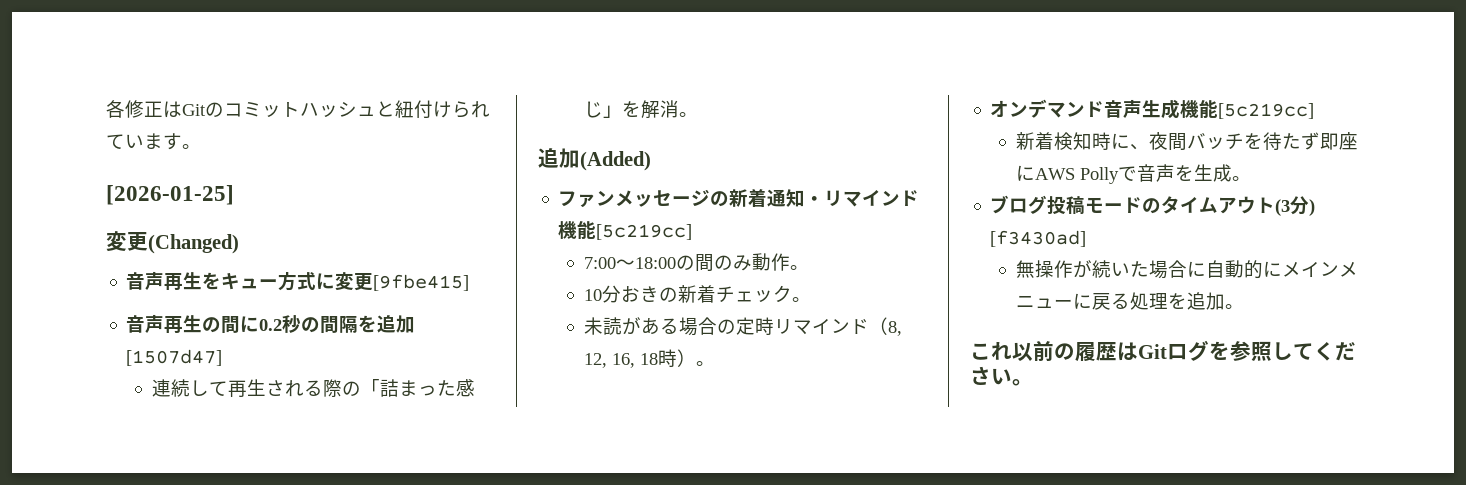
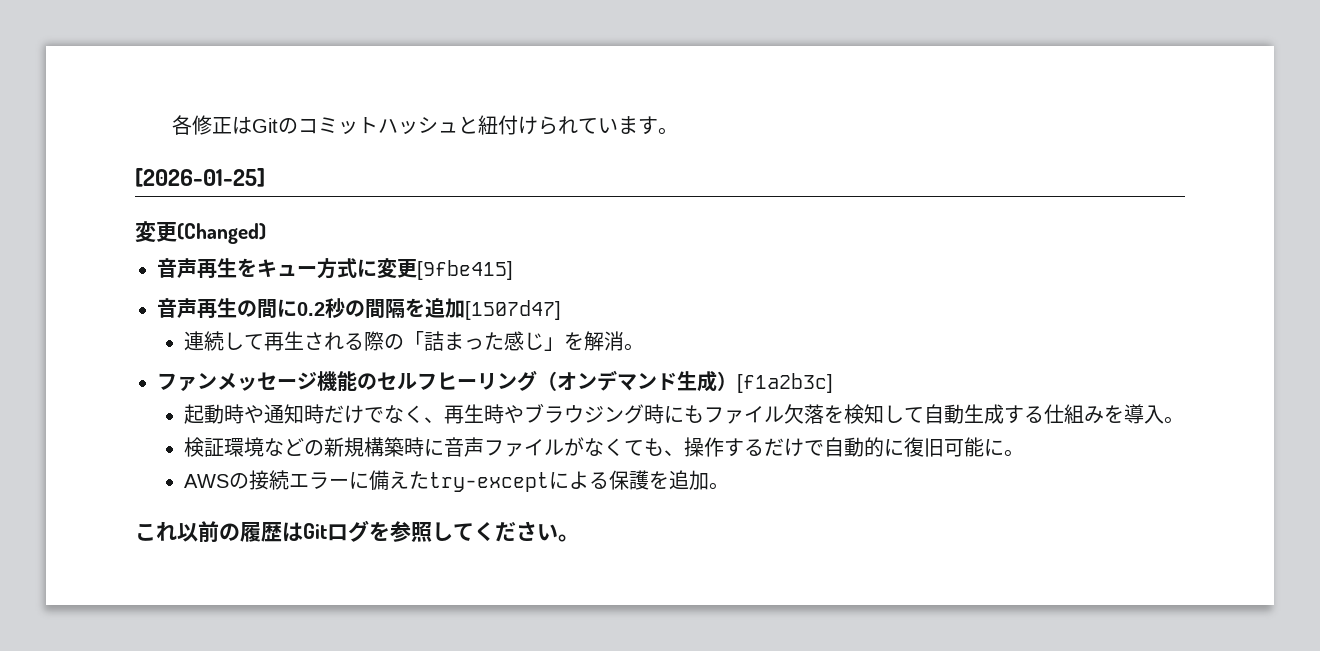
[538,148,651,171] // 追加(Added) -> (645, 347) none
[710,189,920,208] [558,221,693,240] [583,253,809,272] [583,285,811,303] [583,317,902,336] [583,349,715,368] [990,99,1315,119] [1015,132,1358,151] [1015,164,1251,184] [990,195,1316,216] [990,230,1087,247] [1015,260,1358,279] [1015,292,1168,310] の新着通知・リマインド機能[5c219cc] // 7:00〜18:00の間のみ動作。 // 10分おきの新着チェック。 // 未読がある場合の定時リマインド（8, 12, 16, 18時）。 // オンデマンド音声生成機能[5c219cc] // 新着検知時に、夜間バッチを待たず即座にAWS Pollyで音声を生成。 // ブログ投稿モードのタイムアウト(3分) [f3430ad] // 無操作が続いた場合に自動的にメインメニューに戻る処理 -> [317,370,833,393] [184,403,1185,424] [184,437,1025,457] [184,470,650,492] 機能のセルフヒーリング（オンデマンド生成）[f1a2b3c] // 起動時や通知時だけでなく、再生時やブラウジング時にもファイル欠落を検知して自動生成する仕組みを導入。 // 検証環境などの新規構築時に音声ファイルがなくても、操作するだけで自動的に復旧可能に。 // AWSの接続エラーに備えたtry-exceptによる保護

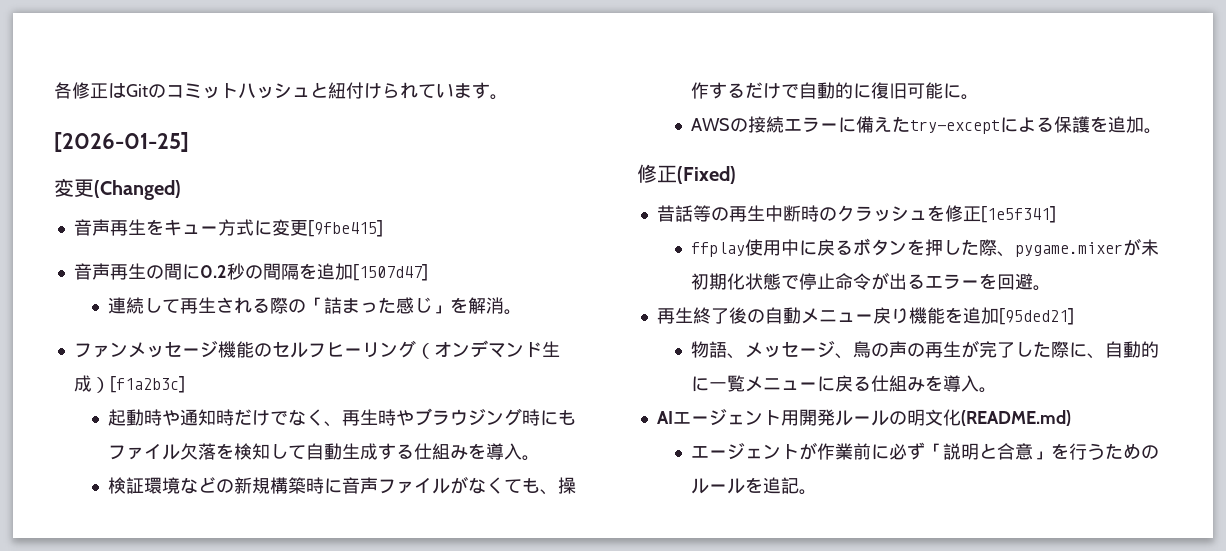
[135,520,558,543] これ以前の履歴はGitログを参照してください -> [637,164,736,184] [656,205,1056,223] [690,238,1159,257] [690,272,1051,291] [656,307,1074,325] [690,340,1159,359] [690,375,997,393] [656,409,1071,426] [690,442,1159,460] [690,477,799,494] 修正(Fixed) // 昔話等の再生中断時のクラッシュを修正[1e5f341] // ffplay使用中に戻るボタンを押した際、pygame.mixerが未初期化状態で停止命令が出るエラーを回避。 // 再生終了後の自動メニュー戻り機能を追加[95ded21] // 物語、メッセージ、鳥の声の再生が完了した際に、自動的に一覧メニューに戻る仕組みを導入。 // AIエージェント用開発ルールの明文化(README.md) // エージェントが作業前に必ず「説明と合意」を行うためのルールを追記

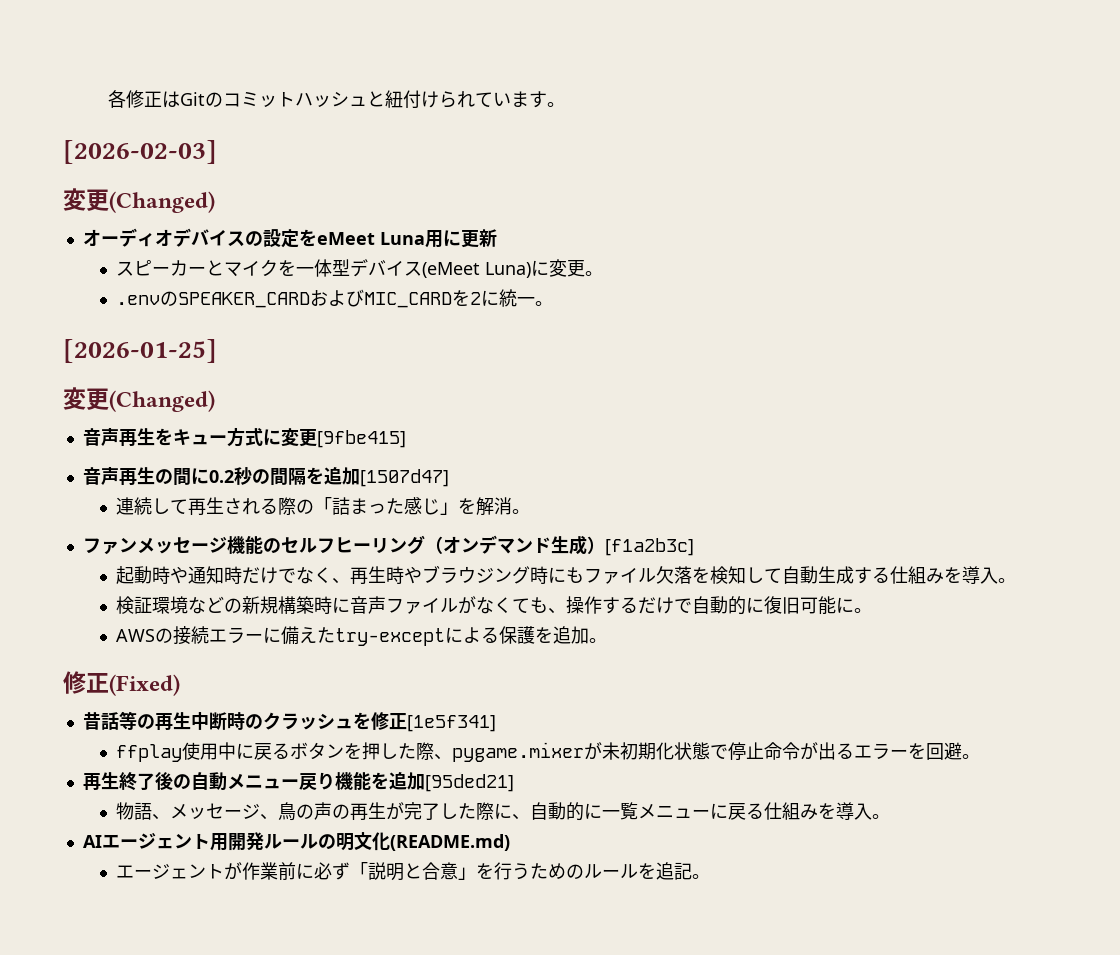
(508, 97) none -> [63,140,217,164] [63,188,215,213] [82,228,497,248] [115,259,603,278] [115,289,553,308] // [2026-02-03] // 変更(Changed) // オーディオデバイスの設定をeMeet Luna用に更新 // スピーカーとマイクを一体型デバイス(eMeet Luna)に変更。 // .envのSPEAKER_CARDおよびMIC_CARDを2に統一。

